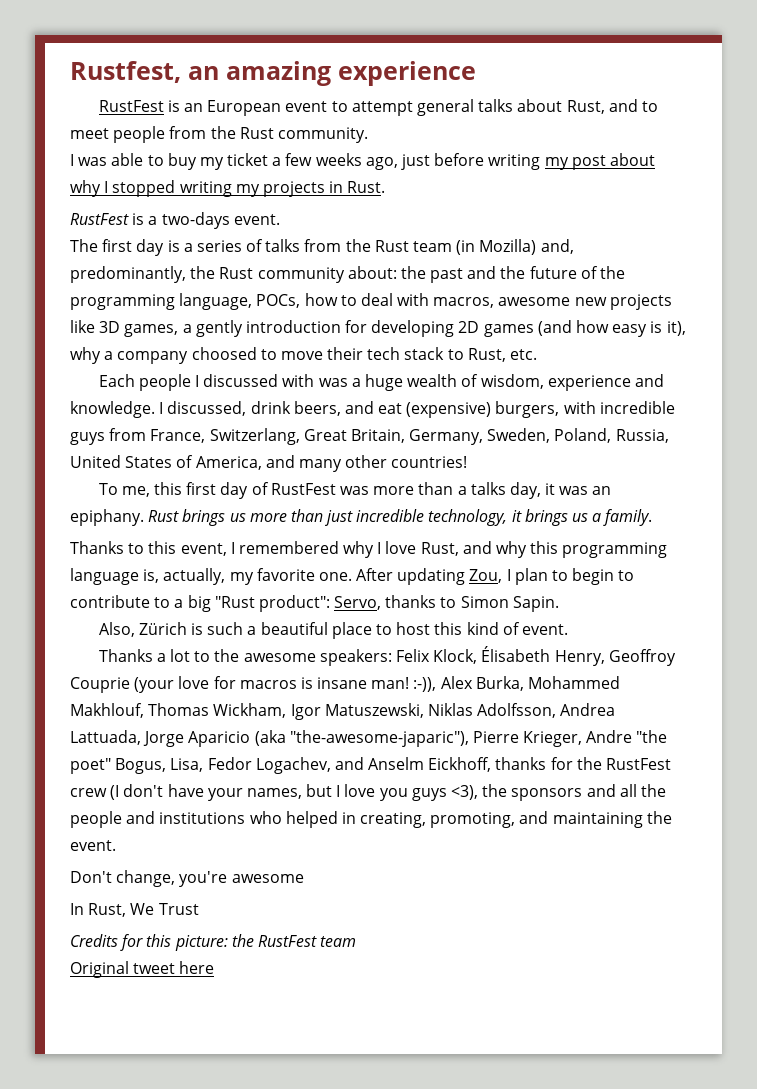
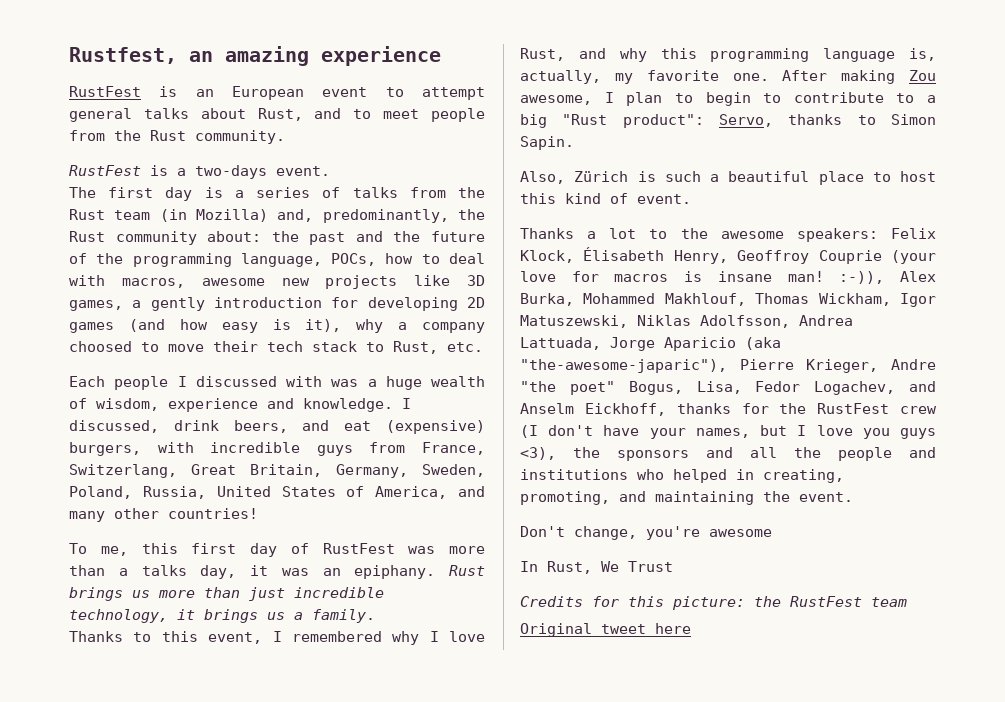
[70,153,655,170] [70,180,386,197] // I was able to buy my ticket a few weeks ago, just before writing my post about why I stopped writing my projects in Rust. -> (285, 137) none
[397,568,503,585] updating Zou, -> [841,70,936,84] [520,95,592,105] making Zou awesome,

